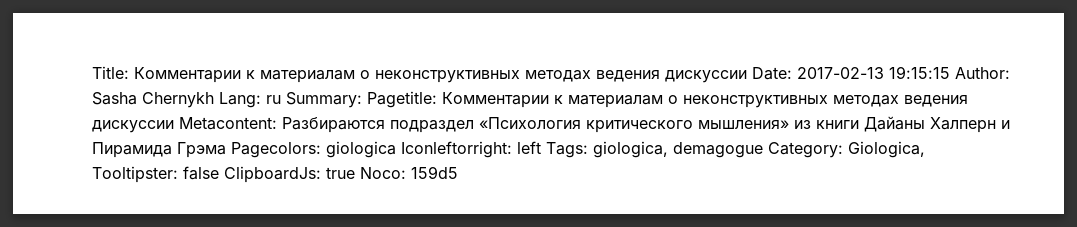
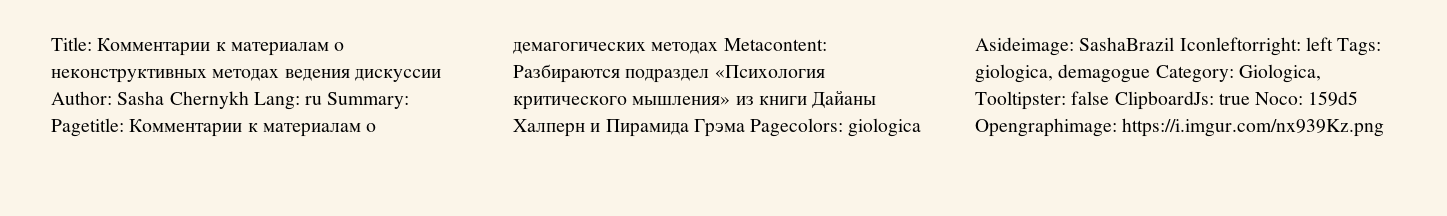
[752,66,950,80] Date: 2017-02-13 19:15:15 -> (441, 75) none
[683,95,968,108] [92,120,174,133] неконструктивных методах ведения дискуссии -> [513,42,719,54] демагогических методах
(396, 149) none -> [975,37,1175,56] Asideimage: SashaBrazil
(458, 172) none -> [975,118,1385,137] Opengraphimage: https://i.imgur.com/nx939Kz.png

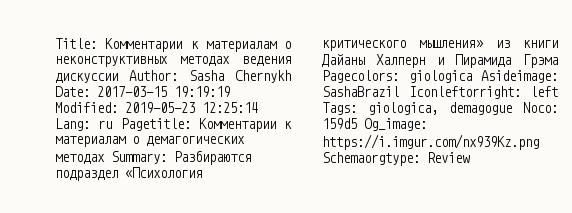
(249, 100) none -> [55,86,230,97] [55,102,258,113] Date: 2017-03-15 19:19:19 Modified: 2019-05-23 12:25:14
[327,92,410,109] Summary: -> (113, 124) none
[723,38,827,51] Metacontent: -> [111,151,167,164] Summary:
[1155,64,1321,83] [975,91,1359,110] [975,118,1385,137] Category: Giologica, Tooltipster: false ClipboardJs: true Noco: 159d5 Opengraphimage: https://i.imgur.com/nx939Kz.png -> [523,102,558,113] [322,118,427,131] [322,134,539,150] [322,152,470,166] Noco: 159d5 Og_image: https://i.imgur.com/nx939Kz.png Schemaorgtype: Review

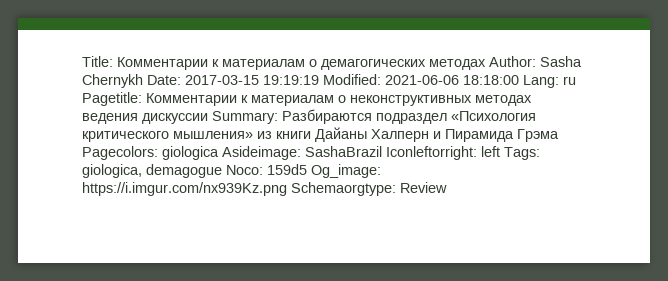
[55,56,291,67] [55,70,291,83] [55,86,230,97] [55,102,258,113] [55,118,292,132] [55,136,245,147] [55,154,105,164] неконструктивных методах ведения дискуссии Author: Sasha Chernykh Date: 2017-03-15 19:19:19 Modified: 2019-05-23 12:25:14 Lang: ru Pagetitle: Комментарии к материалам о демагогических методах -> [321,56,582,70] [82,74,576,88] [82,92,532,106] [82,113,208,124] демагогических методах Author: Sasha Chernykh Date: 2017-03-15 19:19:19 Modified: 2021-06-06 18:18:00 Lang: ru Pagetitle: Комментарии к материалам о неконструктивных методах ведения дискуссии

